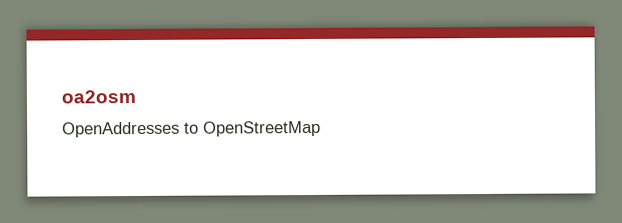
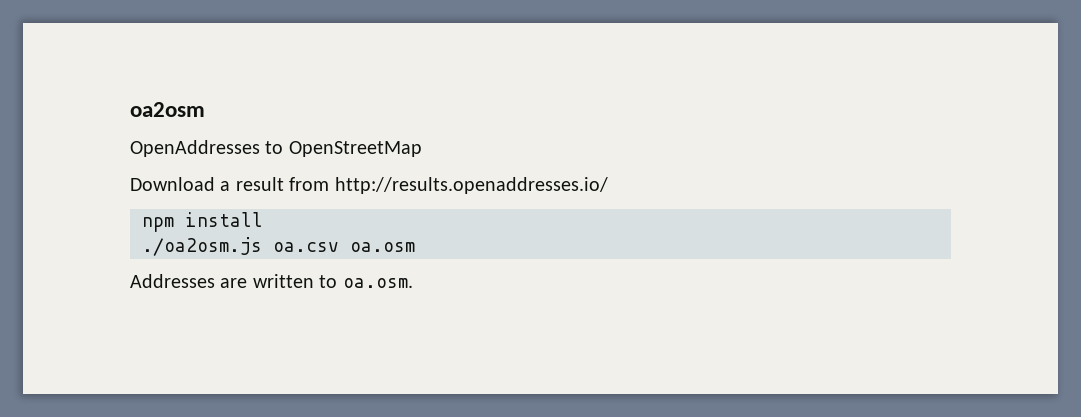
(321, 128) none -> [130,177,608,194] [142,212,263,232] [142,237,415,256] [130,274,413,288] // Download a result from http://results.openaddresses.io/ // npm install // ./oa2osm.js oa.csv oa.osm // Addresses are written to oa.osm.

